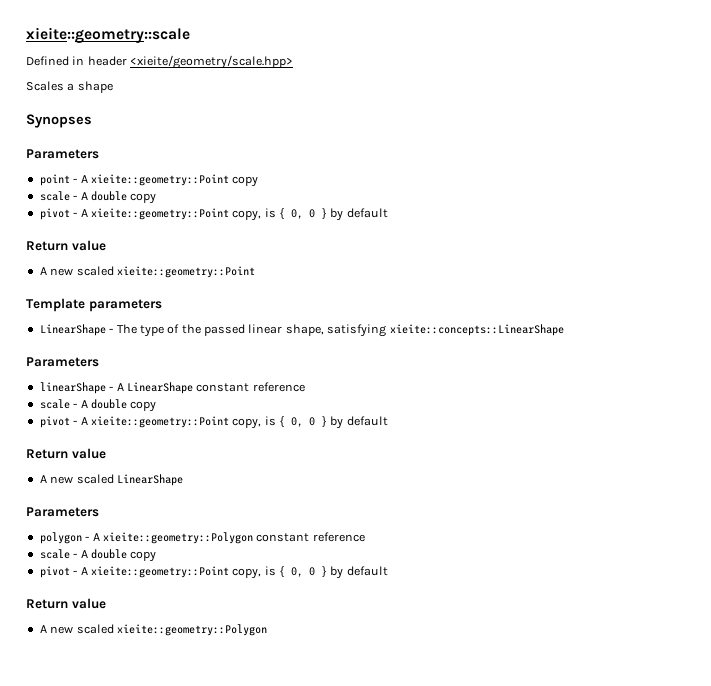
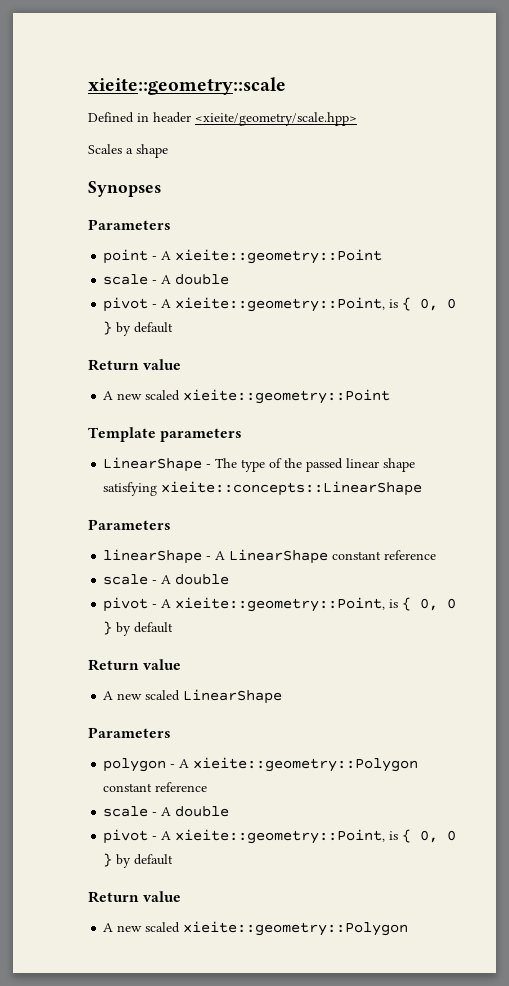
[232,176,259,187] [39,191,157,204] [39,208,262,221] copy // scale - A double copy // pivot - A xieite::geometry::Point copy, -> [103,274,230,285] [103,297,386,312] // scale - A double // pivot - A xieite::geometry::Point,
[285,324,324,336] shape, -> [383,458,416,472] shape
[130,401,157,412] [39,416,262,429] copy // pivot - A xieite::geometry::Point copy, -> [103,597,386,612] // pivot - A xieite::geometry::Point,
[130,551,157,562] [39,566,262,579] copy // pivot - A xieite::geometry::Point copy, -> [103,829,386,844] // pivot - A xieite::geometry::Point,

